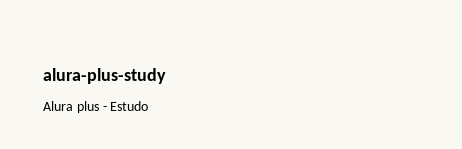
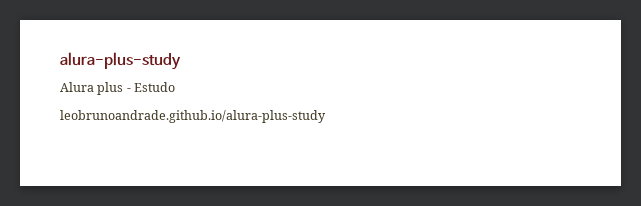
(149, 106) none -> [60,110,326,123] // leobrunoandrade.github.io/alura-plus-study

